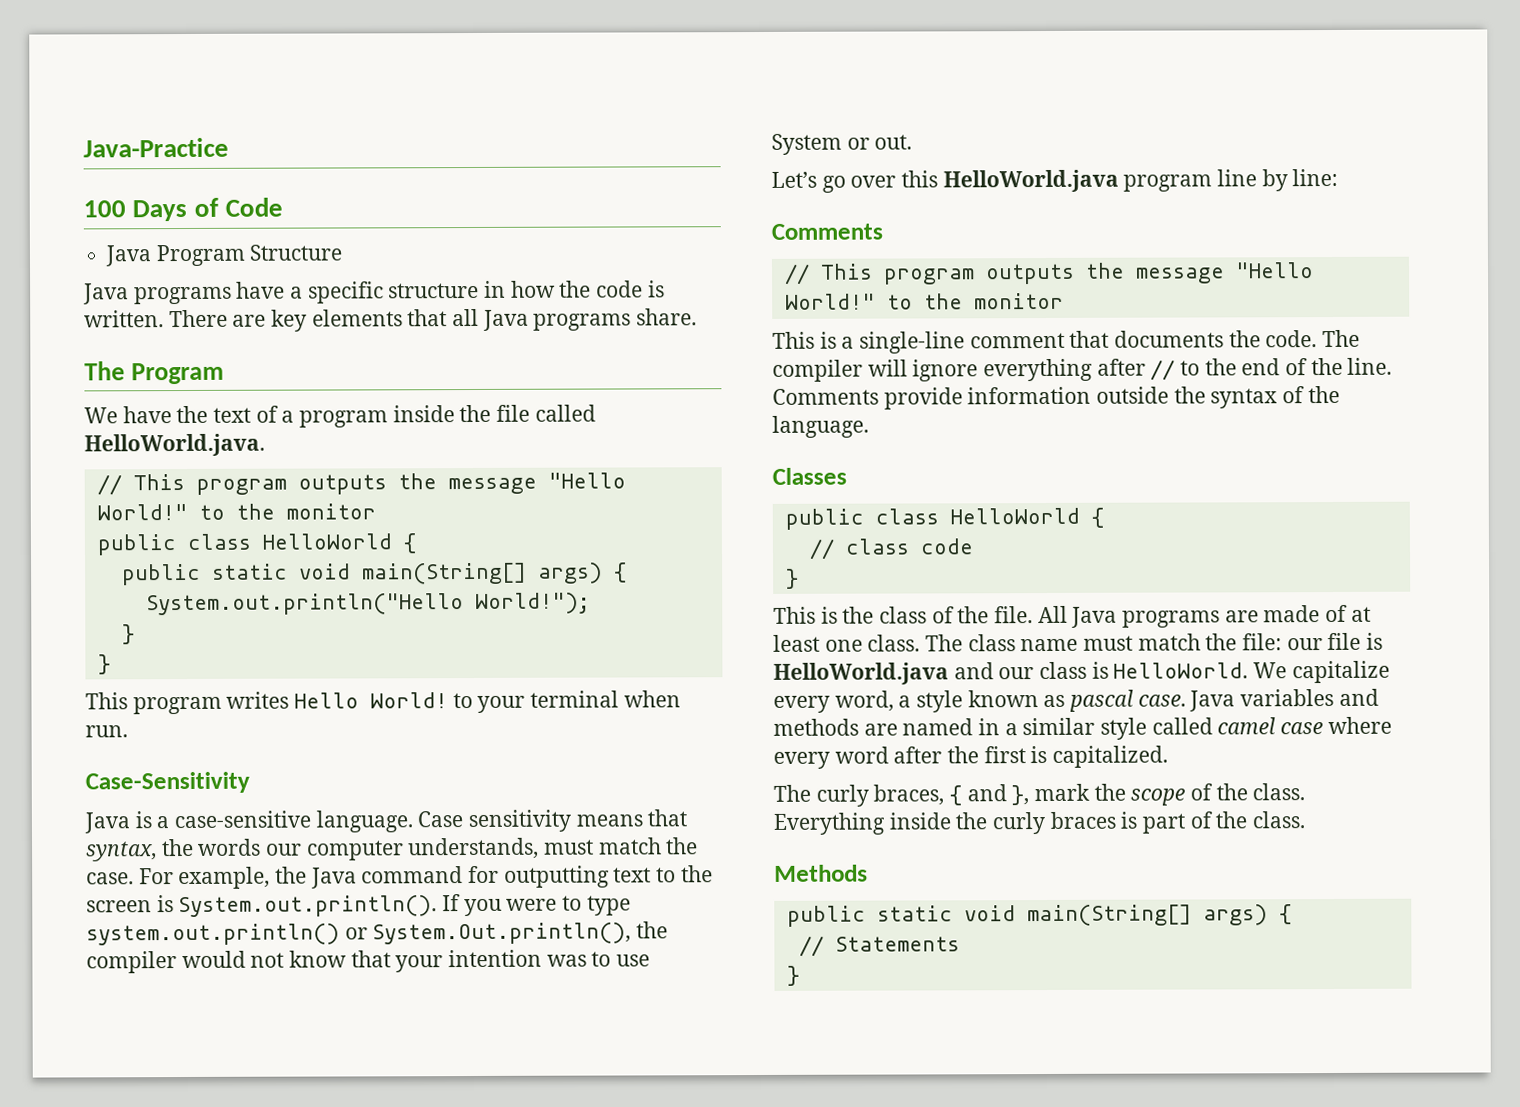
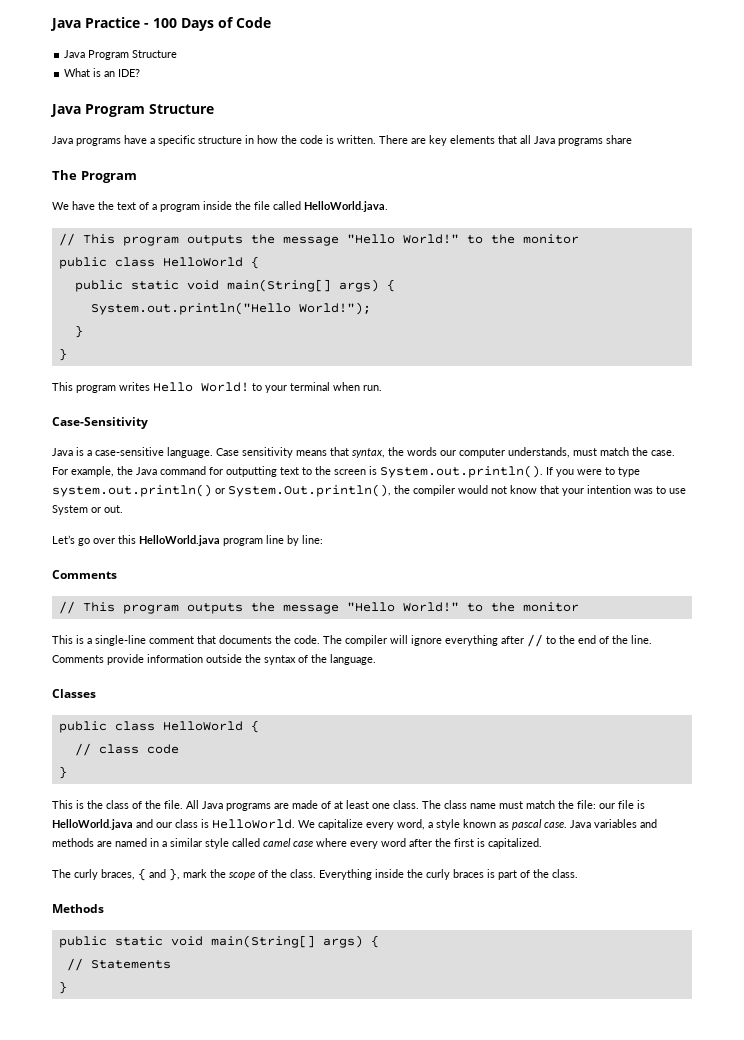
[83,137,229,158] Java-Practice // -> [50,17,149,31] Java Practice -
(343, 252) none -> [64,68,141,77] [50,104,214,117] // What is an IDE? // Java Program Structure
[636,308,698,326] share. -> [606,135,632,144] share

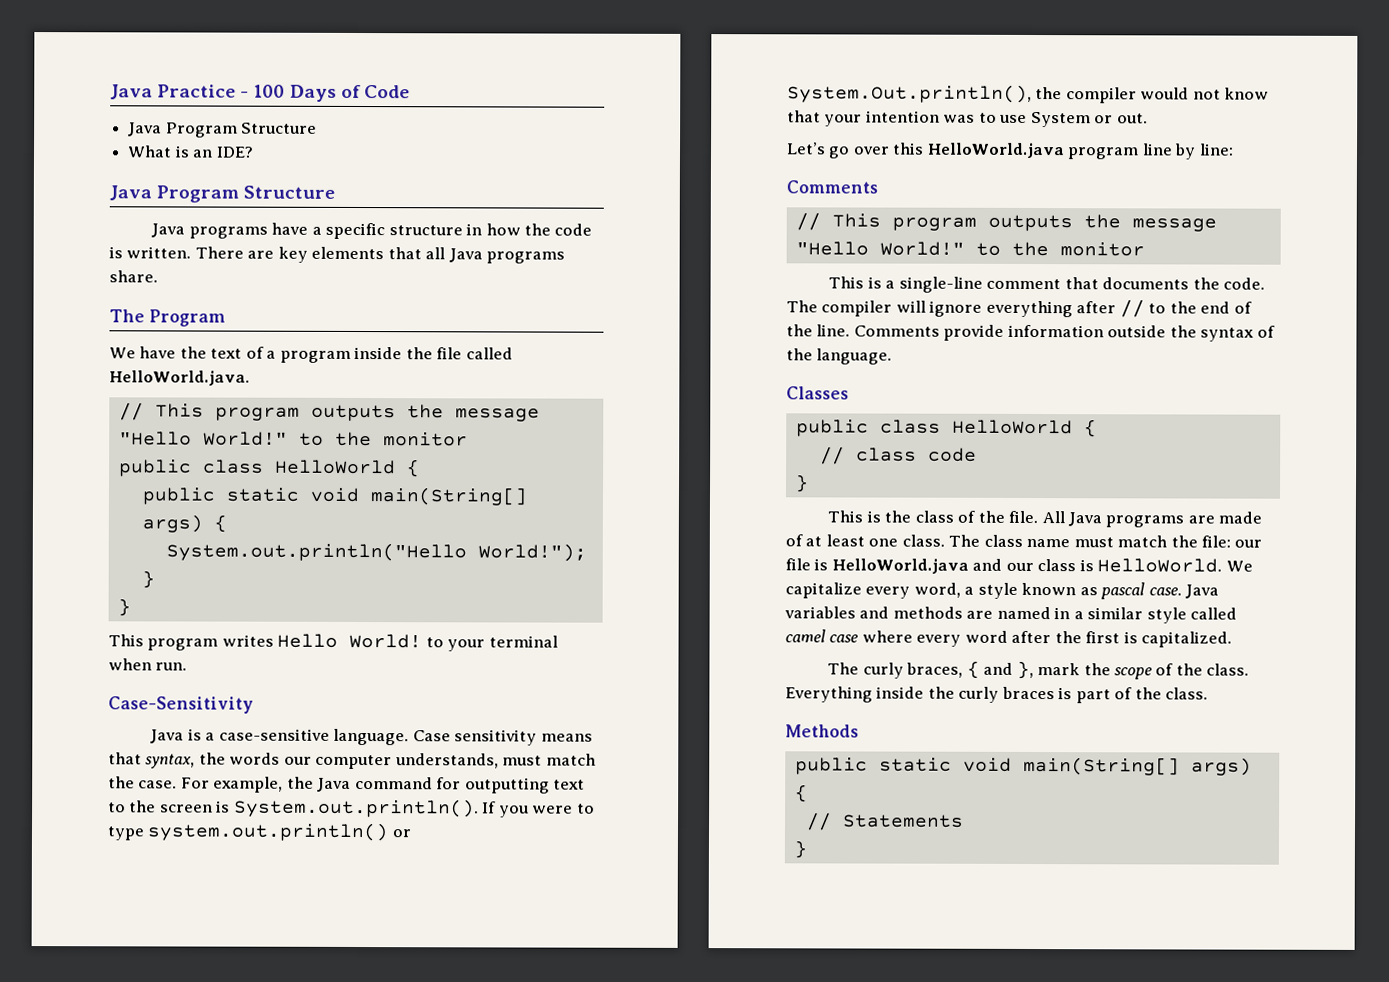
[606,135,632,144] share -> [109,270,158,283] share.

